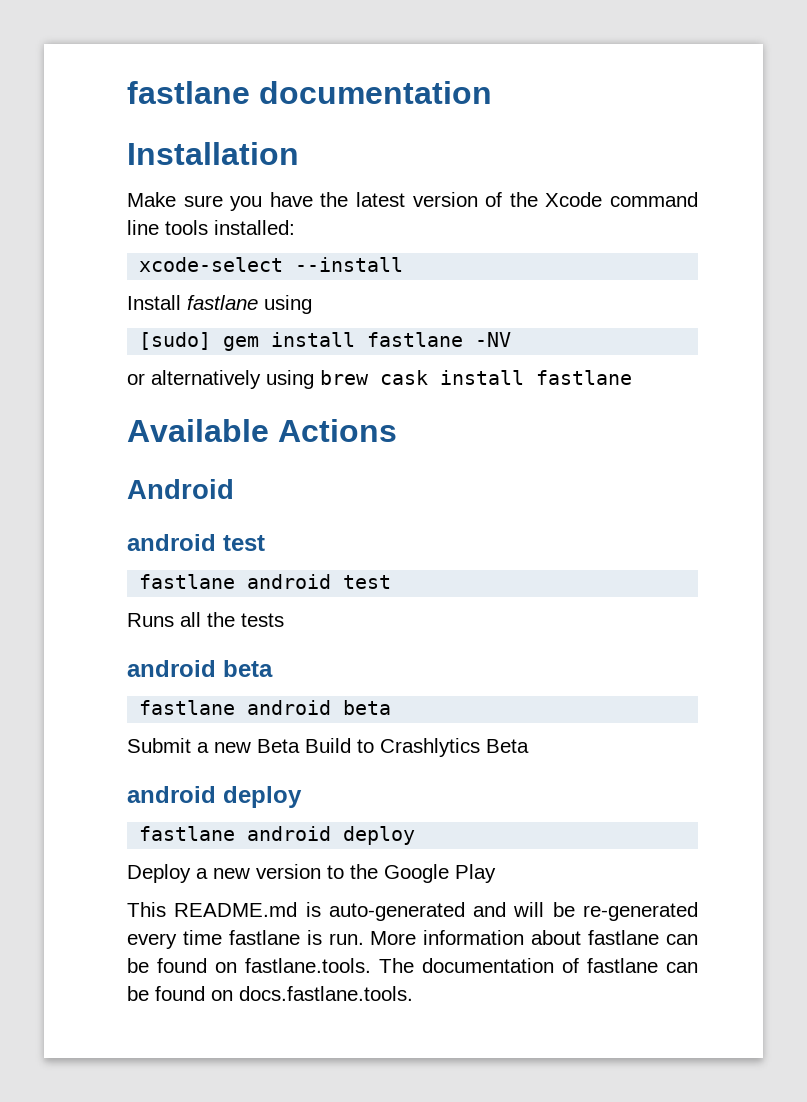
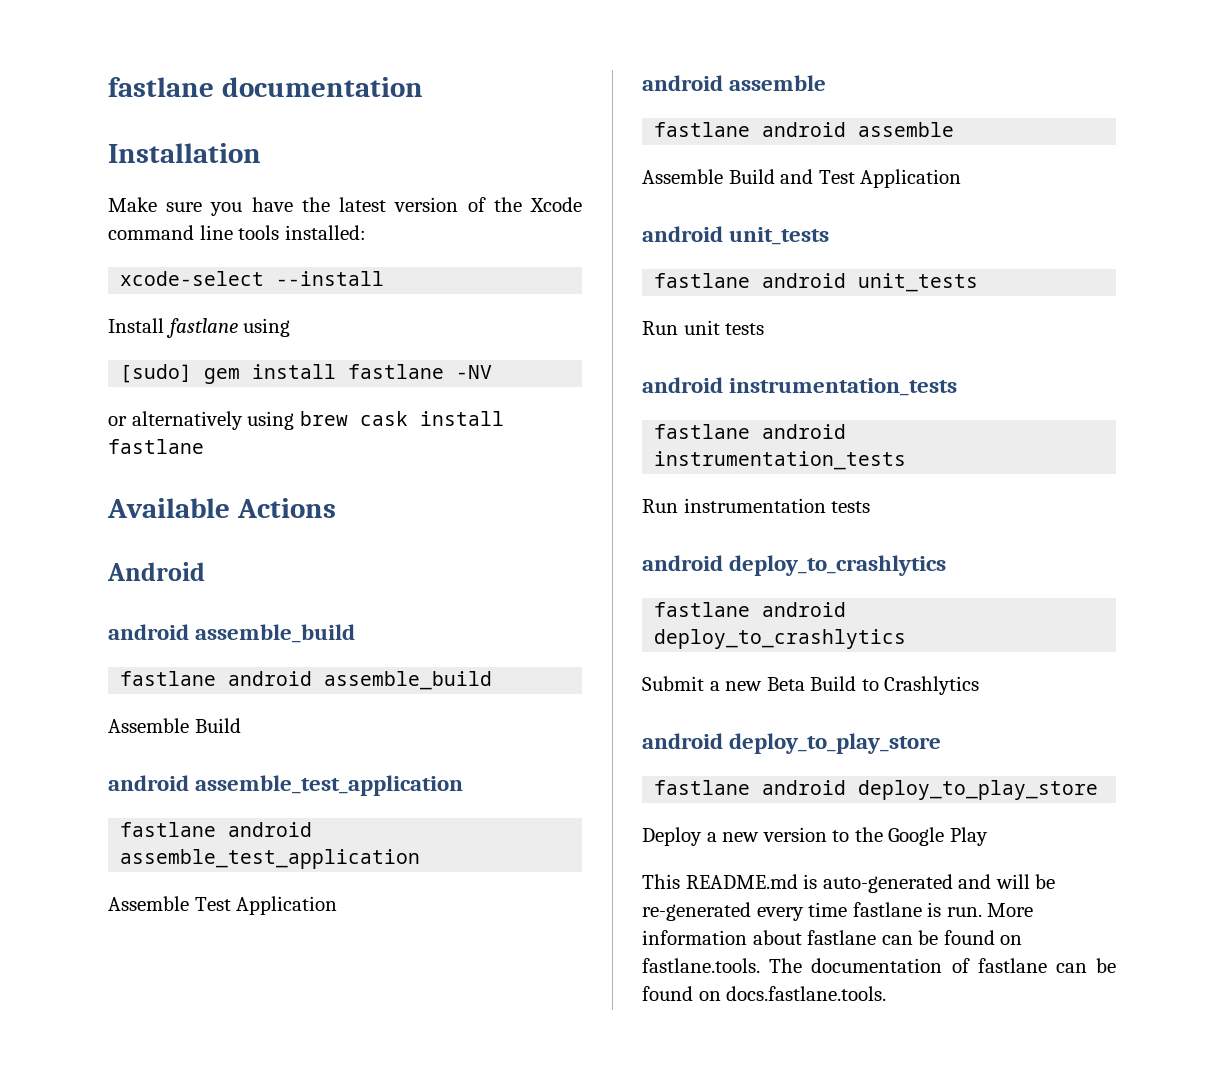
[223,535,265,551] [139,574,392,589] [127,612,284,627] [127,660,273,677] [139,700,392,715] test // fastlane android test // Runs all the tests // android beta // fastlane android beta -> [195,624,356,643] [120,671,493,690] [108,718,241,733] [108,775,464,796] [120,822,313,837] [120,849,421,869] [108,896,338,915] [642,75,827,91] [654,122,955,137] [642,169,962,188] [642,226,830,245] [654,273,979,292] [642,320,765,335] [642,377,958,396] [654,424,847,439] [654,451,907,470] [642,498,871,513] [642,555,947,576] [654,602,847,617] [654,629,907,649] assemble_build // fastlane android assemble_build // Assemble Build // android assemble_test_application // fastlane android assemble_test_application // Assemble Test Application // android assemble // fastlane android assemble // Assemble Build and Test Application // android unit_tests // fastlane android unit_tests // Run unit tests // android instrumentation_tests // fastlane android instrumentation_tests // Run instrumentation tests // android deploy_to_crashlytics // fastlane android deploy_to_crashlytics
[486,739,529,753] [127,786,302,808] [139,826,416,845] Beta // android deploy // fastlane android deploy -> [642,733,942,754] [654,780,1099,800] // android deploy_to_play_store // fastlane android deploy_to_play_store

